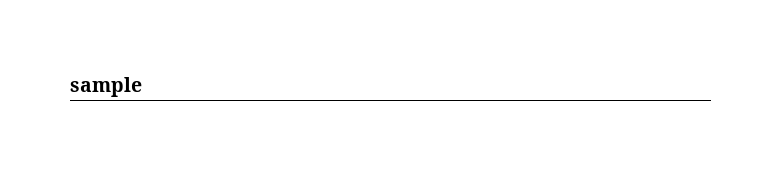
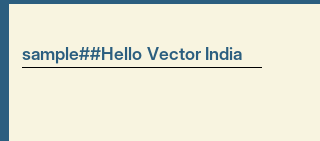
[70,77,142,97] sample -> [22,47,243,64] sample##Hello Vector India

